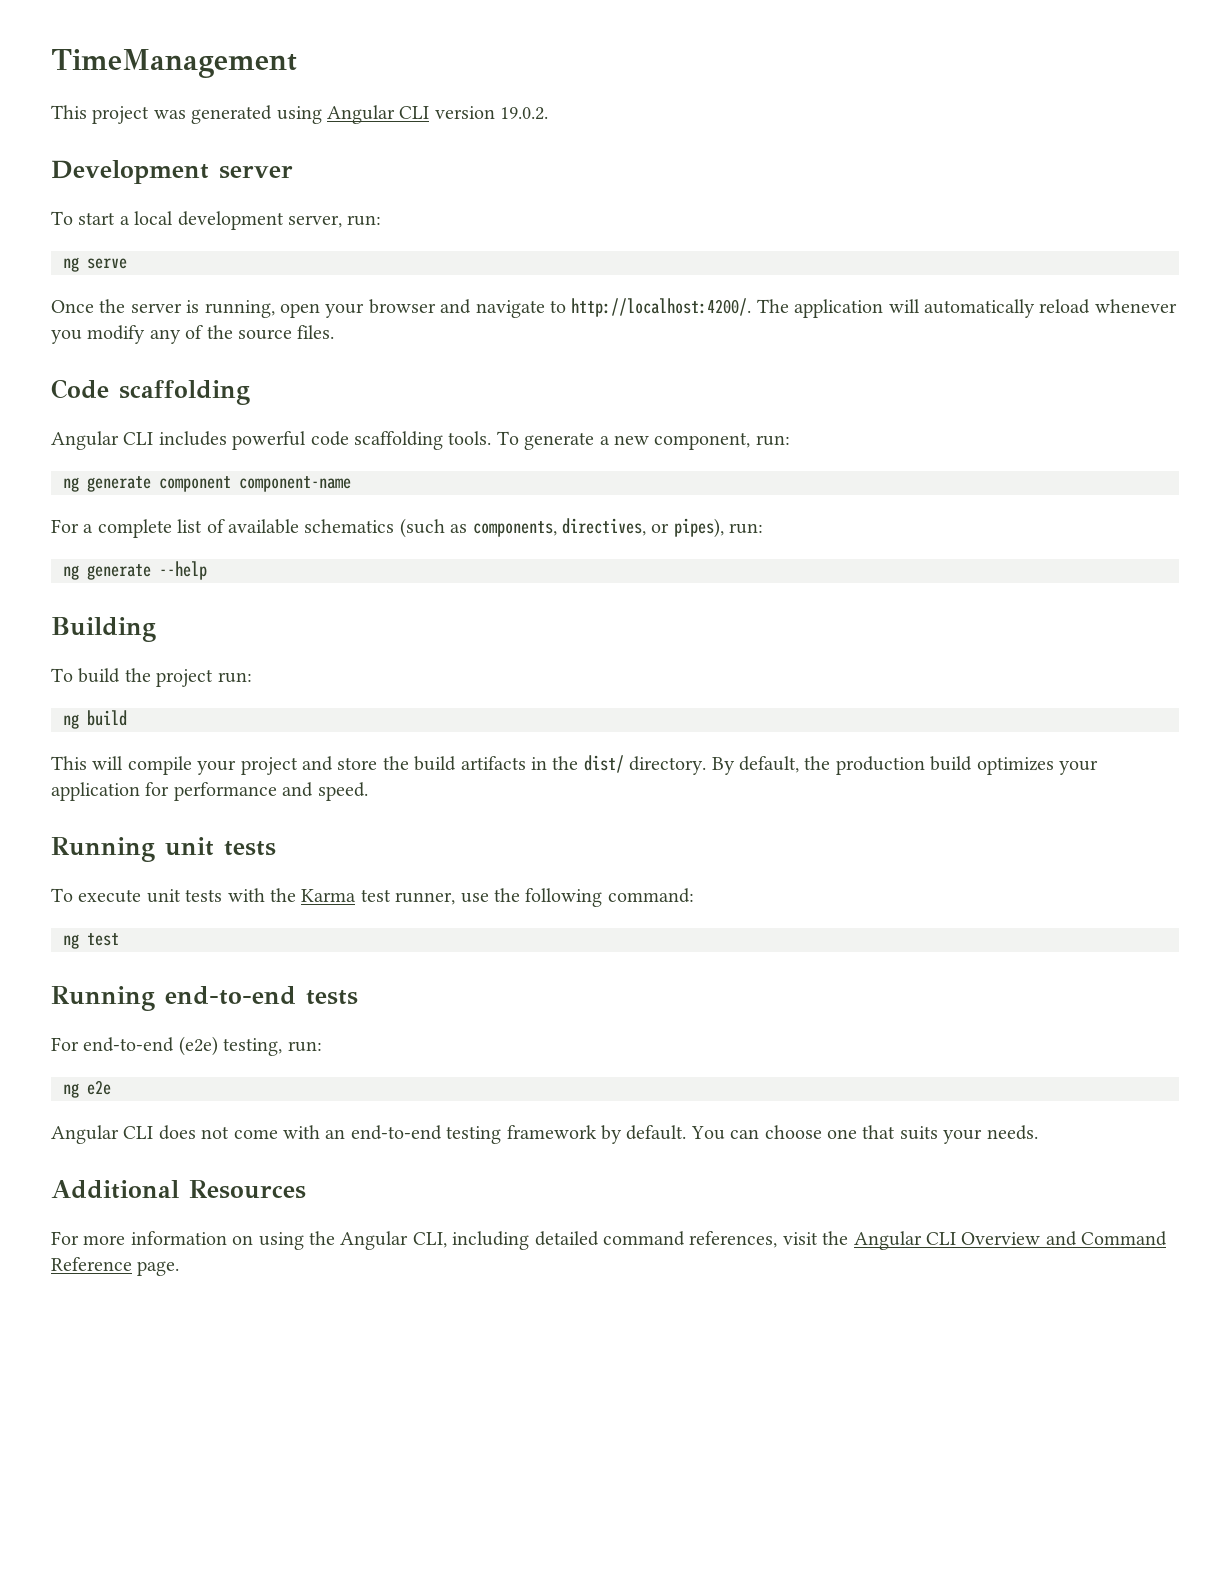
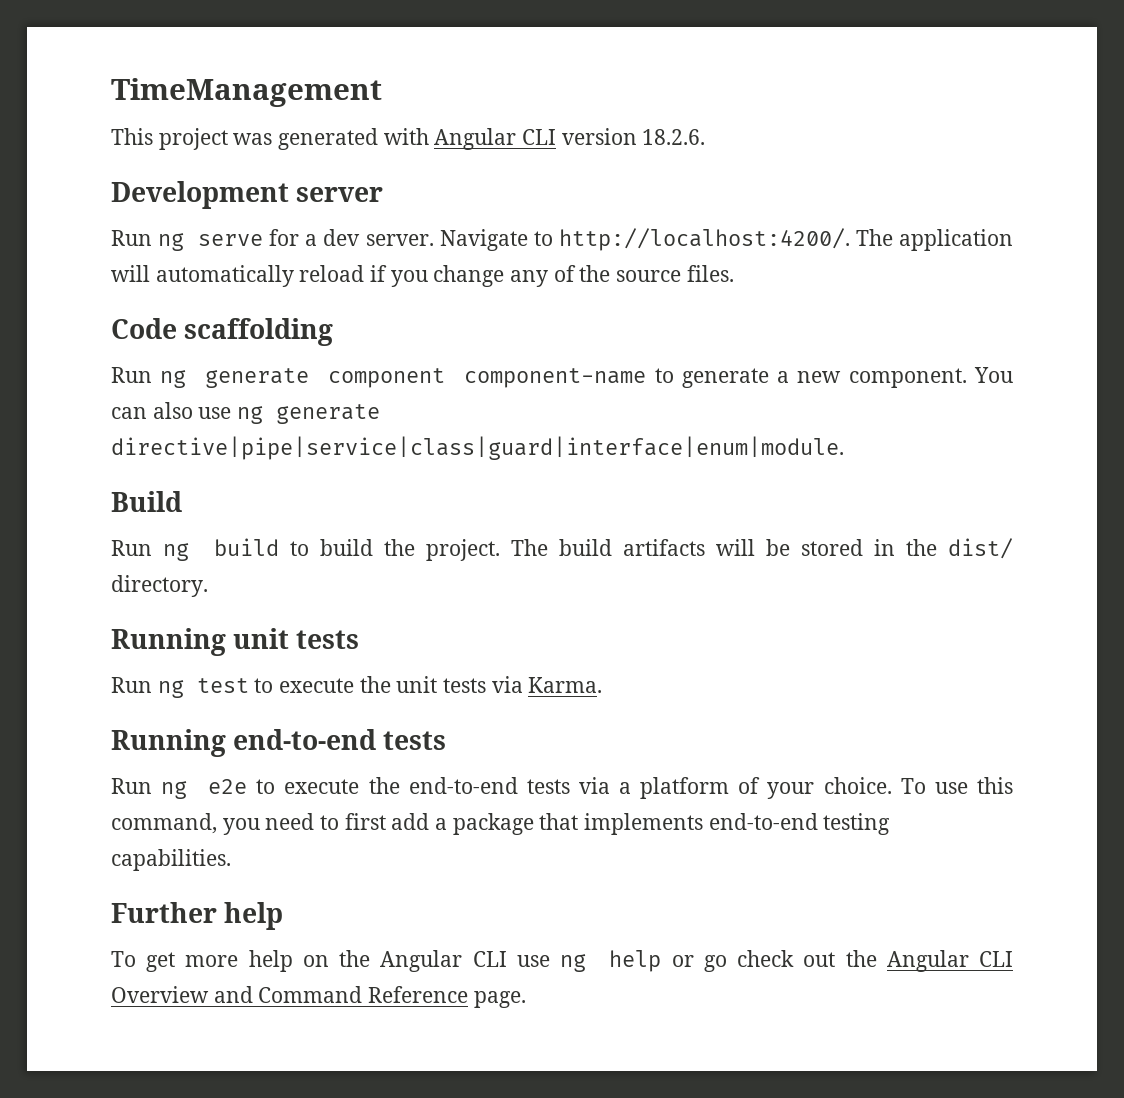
[276,106,322,124] using -> [383,128,429,145] with
[500,107,549,120] 19.0.2. -> [642,129,706,145] 18.2.6.
[51,211,382,230] [63,257,127,272] [51,299,545,318] To start a local development server, run: // ng serve // Once the server is running, open your browser and navigate -> [111,229,528,251] Run ng serve for a dev server. Navigate
[1094,299,1177,313] [51,325,146,344] whenever you modify -> [370,265,505,287] if you change
[51,431,790,450] [63,476,351,492] [51,518,764,538] [63,561,207,580] [51,617,156,642] [51,668,252,687] [63,710,127,729] [51,755,1098,775] [51,782,368,801] [51,837,276,862] [51,888,694,907] [63,933,119,949] [51,986,358,1011] [51,1036,322,1056] [63,1080,111,1098] [51,1125,1038,1144] [51,1180,306,1199] [51,1231,818,1250] Angular CLI includes powerful code scaffolding tools. To generate a new component, run: // ng generate component component-name // For a complete list of available schematics (such as components, directives, or pipes), run: // ng generate --help // Building // To build the project run: // ng build // This will compile your project and store the build artifacts in the dist/ directory. By default, the production build optimizes your application for performance and speed. // Running unit tests // To execute unit tests with the Karma test runner, use the following command: // ng test // Running end-to-end tests // For end-to-end (e2e) testing, run: // ng e2e // Angular CLI does not come with an end-to-end testing framework by default. You can choose one that suits your needs. // Additional Resources // For more information on using the Angular CLI, including detailed command references, visit -> [111,367,1013,388] [111,402,381,424] [111,436,844,460] [111,491,182,512] [111,538,1013,561] [111,575,208,597] [111,628,360,656] [111,676,603,698] [111,729,447,757] [111,777,1014,799] [111,813,891,835] [111,849,231,871] [111,902,284,930] [111,950,836,972] Run ng generate component component-name to generate a new component. You can also use ng generate directive|pipe|service|class|guard|interface|enum|module. // Build // Run ng build to build the project. The build artifacts will be stored in the dist/ directory. // Running unit tests // Run ng test to execute the unit tests via Karma. // Running end-to-end tests // Run ng e2e to execute the end-to-end tests via a platform of your choice. To use this command, you need to first add a package that implements end-to-end testing capabilities. // Further help // To get more help on the Angular CLI use ng help or go check out

